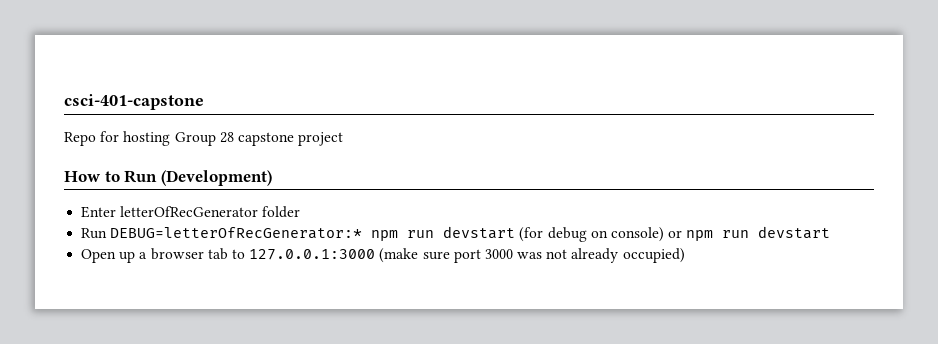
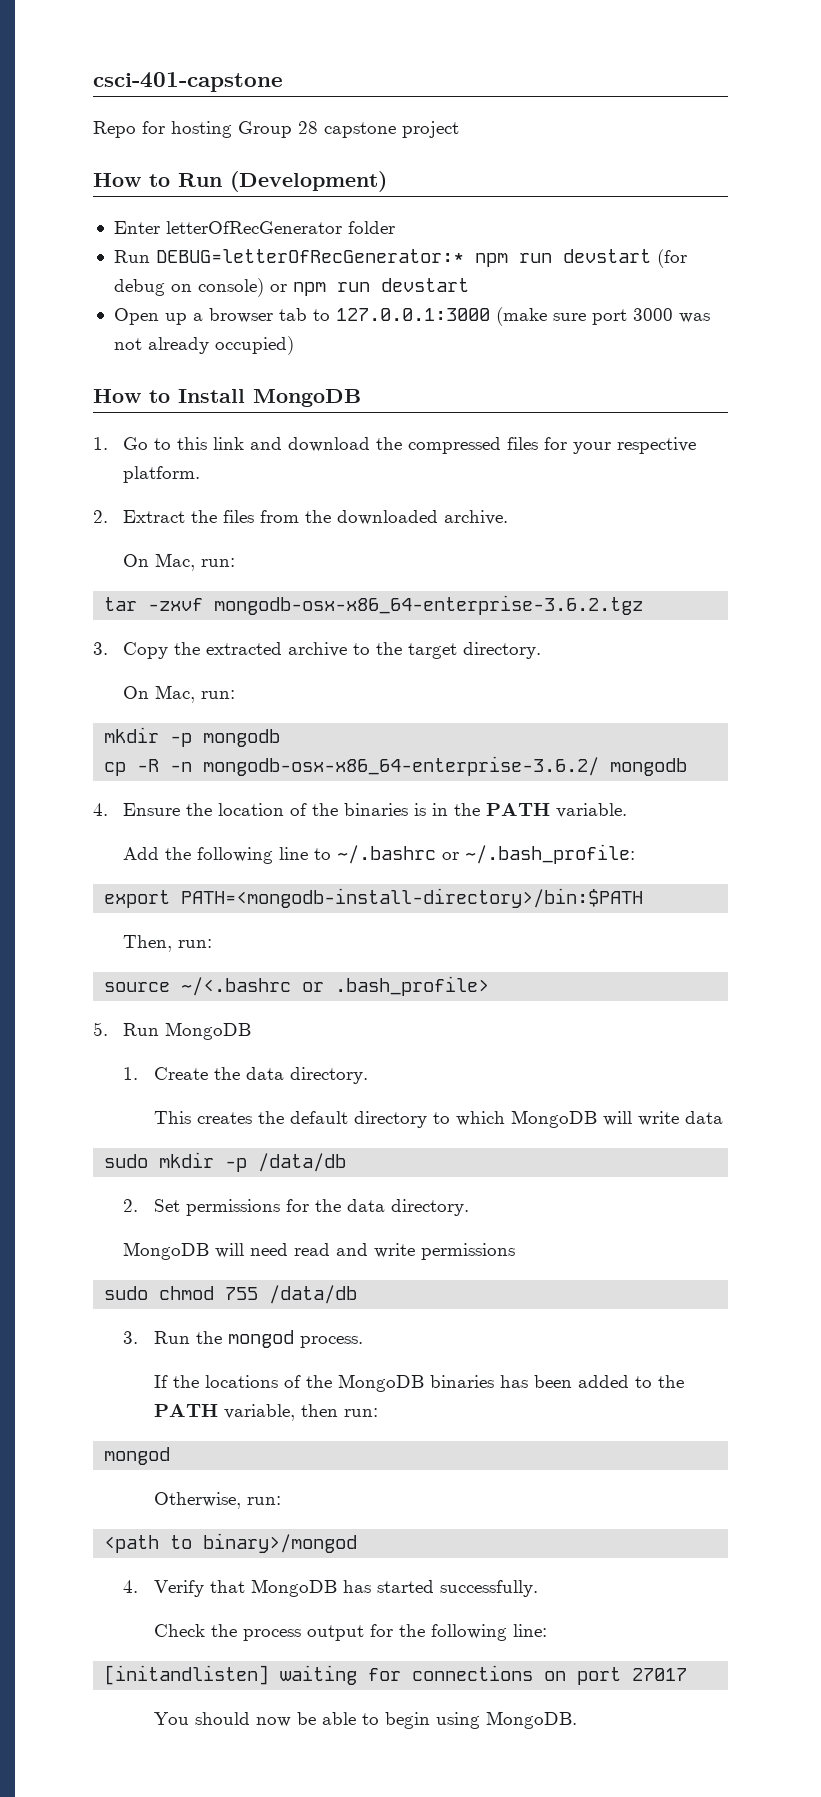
(685, 255) none -> [93,389,361,407] [93,437,697,454] [123,466,201,483] [93,510,509,525] [123,553,236,571] [104,595,644,615] [93,642,542,659] [123,685,236,703] [104,727,281,747] [104,756,688,776] [93,803,628,818] [123,844,636,864] [104,888,644,908] [123,935,213,952] [104,976,490,996] [93,1022,252,1040] [123,1067,368,1084] [153,1110,723,1128] [104,1152,347,1172] [123,1199,469,1216] [123,1242,516,1260] [104,1285,358,1304] [123,1330,363,1348] [153,1374,684,1392] [153,1404,378,1421] [104,1447,171,1465] [153,1492,281,1509] [104,1533,358,1553] [123,1579,538,1597] [153,1624,547,1641] [104,1665,688,1685] [153,1711,577,1729] // How to Install MongoDB // 1. Go to this link and download the compressed files for your respective platform. // 2. Extract the files from the downloaded archive. // On Mac, run: // tar -zxvf mongodb-osx-x86_64-enterprise-3.6.2.tgz // 3. Copy the extracted archive to the target directory. // On Mac, run: // mkdir -p mongodb // cp -R -n mongodb-osx-x86_64-enterprise-3.6.2/ mongodb // 4. Ensure the location of the binaries is in the PATH variable. // Add the following line to ~/.bashrc or ~/.bash_profile: // export PATH=<mongodb-install-directory>/bin:$PATH // Then, run: // source ~/<.bashrc or .bash_profile> // 5. Run MongoDB // 1. Create the data directory. // This creates the default directory to which MongoDB will write data // sudo mkdir -p /data/db // 2. Set permissions for the data directory. // MongoDB will need read and write permissions // sudo chmod 755 /data/db // 3. Run the mongod process. // If the locations of the MongoDB binaries has been added to the PATH variable, then run: // mongod // Otherwise, run: // <path to binary>/mongod // 4. Verify that MongoDB has started successfully. // Check the process output for the following line: // [initandlisten] waiting for connections on port 27017 // You should now be able to begin using MongoDB.

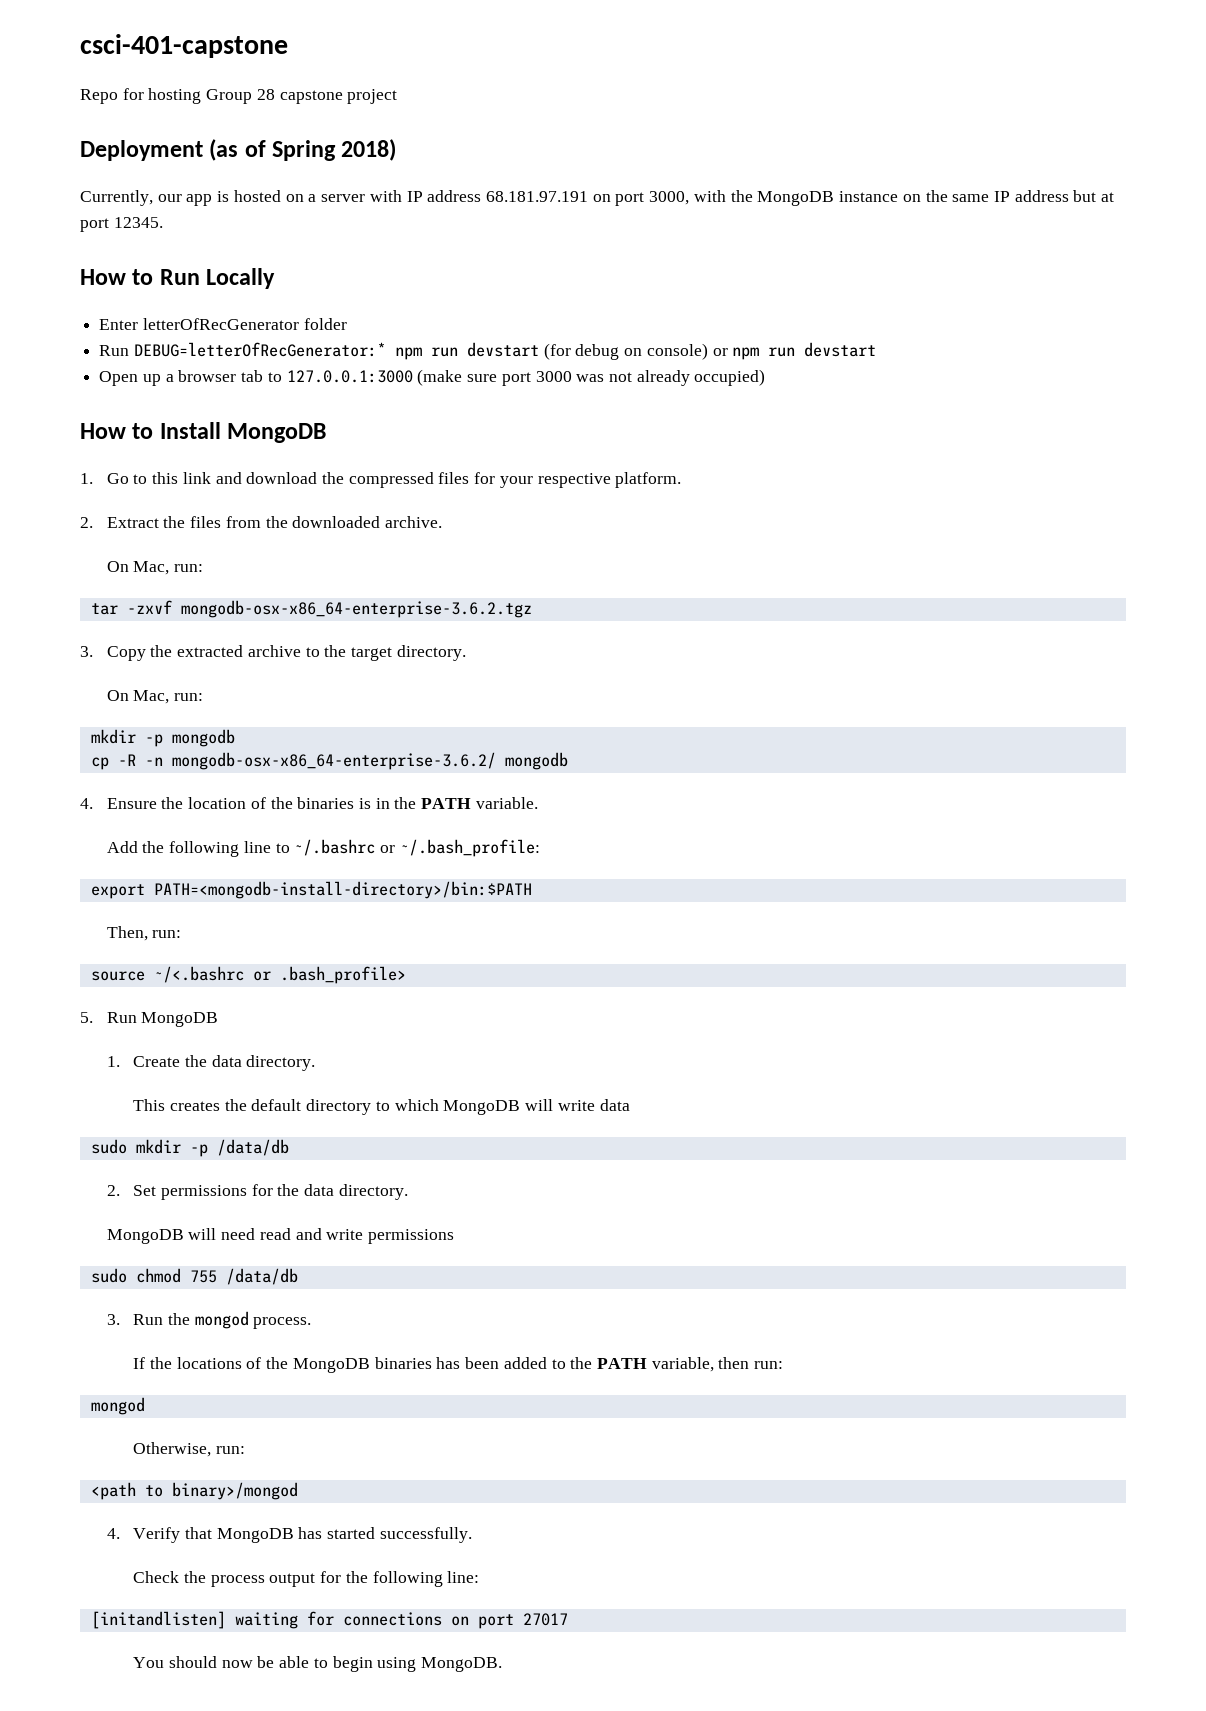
(459, 129) none -> [80,139,397,161] [80,190,1115,206] [80,217,163,232] // Deployment (as of Spring 2018) // Currently, our app is hosted on a server with IP address 68.181.97.191 on port 3000, with the MongoDB instance on the same IP address but at port 12345.
[230,171,387,192] (Development) -> [206,268,276,289] Locally

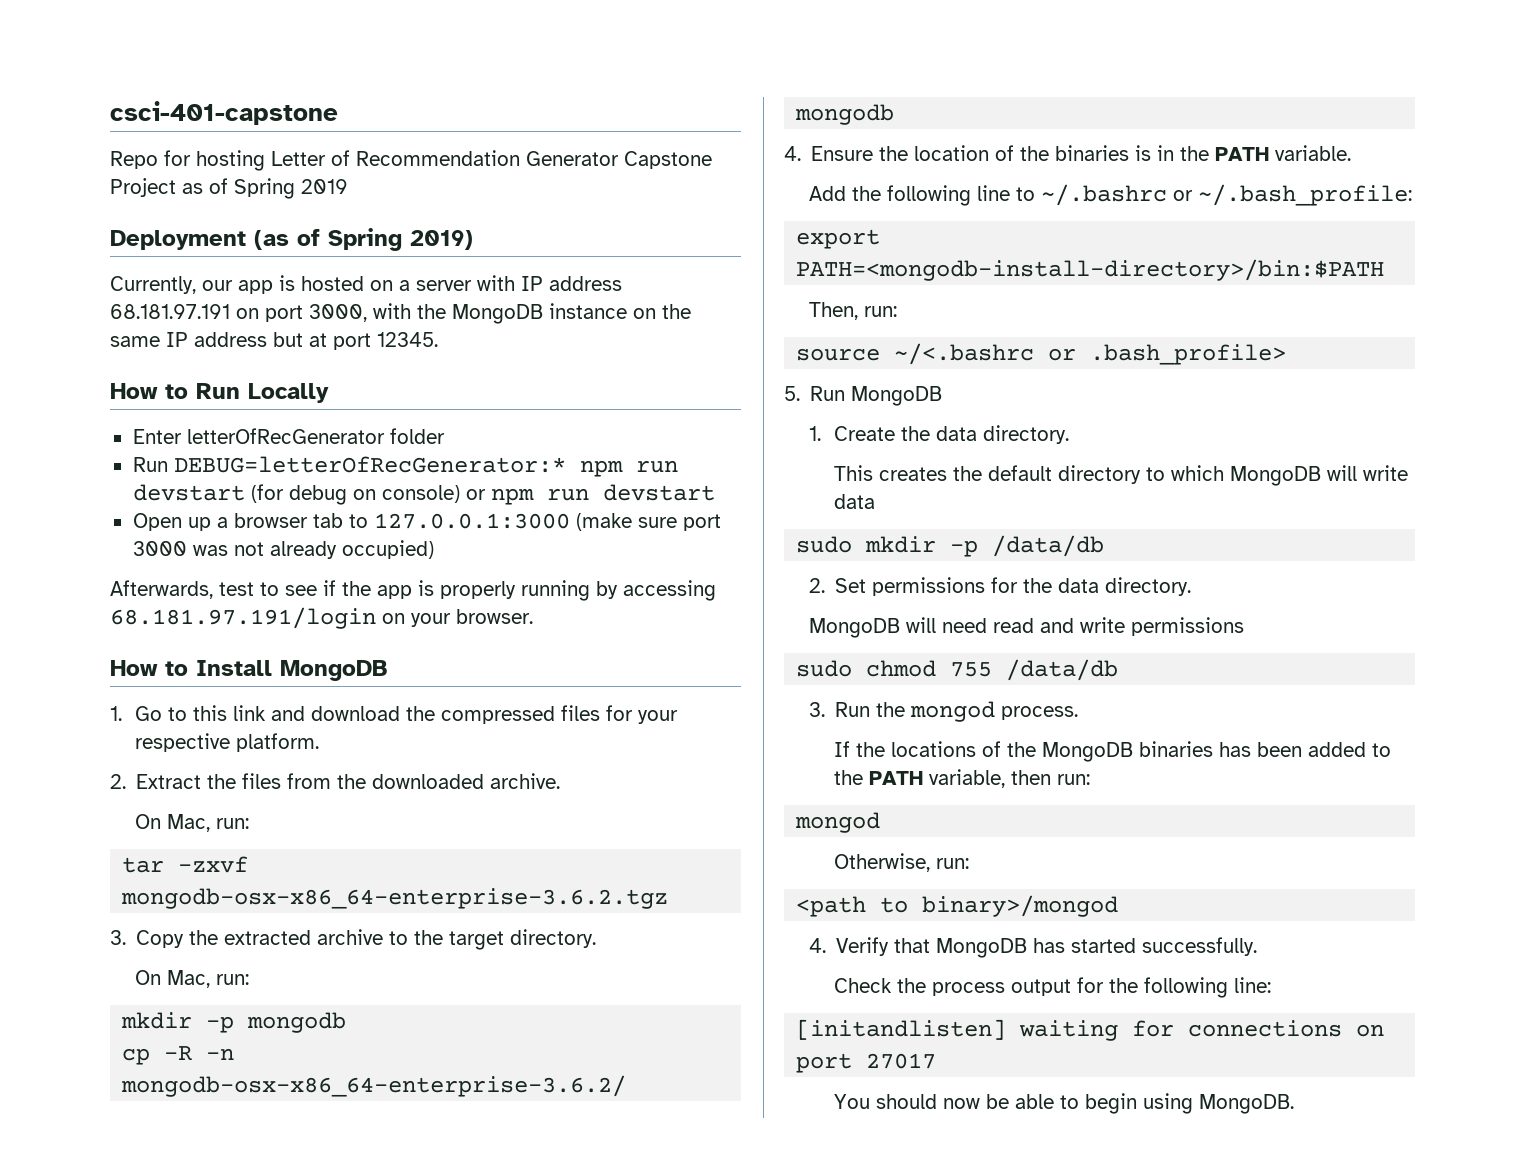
[206,89,398,104] Group 28 capstone project -> [271,150,712,169] [110,178,348,199] Letter of Recommendation Generator Capstone Project as of Spring 2019
[341,139,397,161] 2018) -> [410,230,473,250] 2019)
(766, 377) none -> [110,580,716,601] [110,607,533,629] // Afterwards, test to see if the app is properly running by accessing 68.181.97.191/login on your browser.

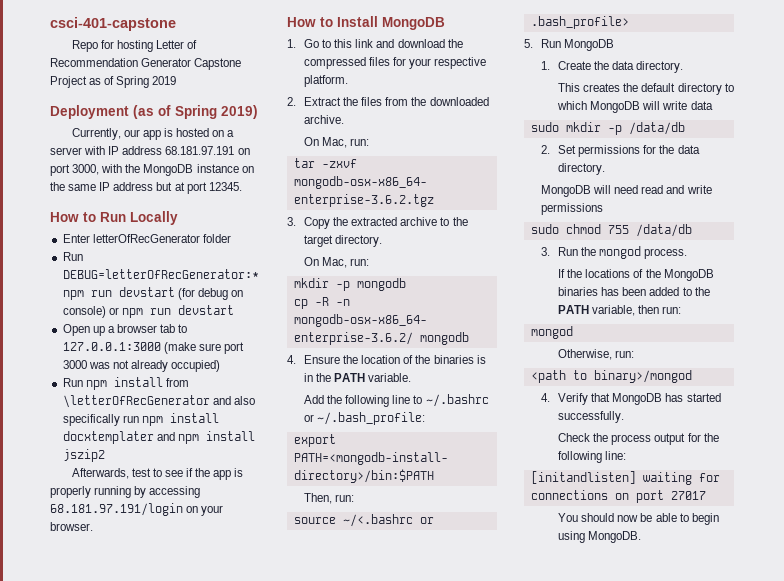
(434, 549) none -> [62,377,189,390] [62,395,255,408] [62,413,219,426] [62,431,255,444] [62,449,105,462] // Run npm install from \letterOfRecGenerator and also specifically run npm install docxtemplater and npm install jszip2

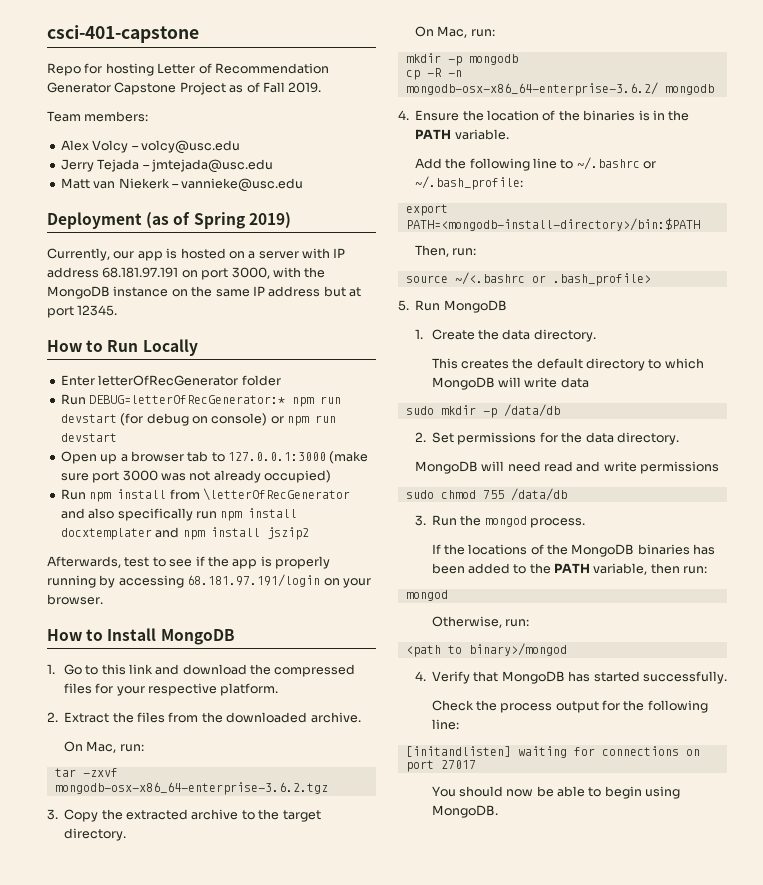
[116,76,177,88] Spring 2019 -> [262,82,322,93] [47,111,149,122] [60,140,240,154] [60,159,273,173] [60,178,304,192] Fall 2019. // Team members: // Alex Volcy – volcy@usc.edu // Jerry Tejada – jmtejada@usc.edu // Matt van Niekerk – vannieke@usc.edu

